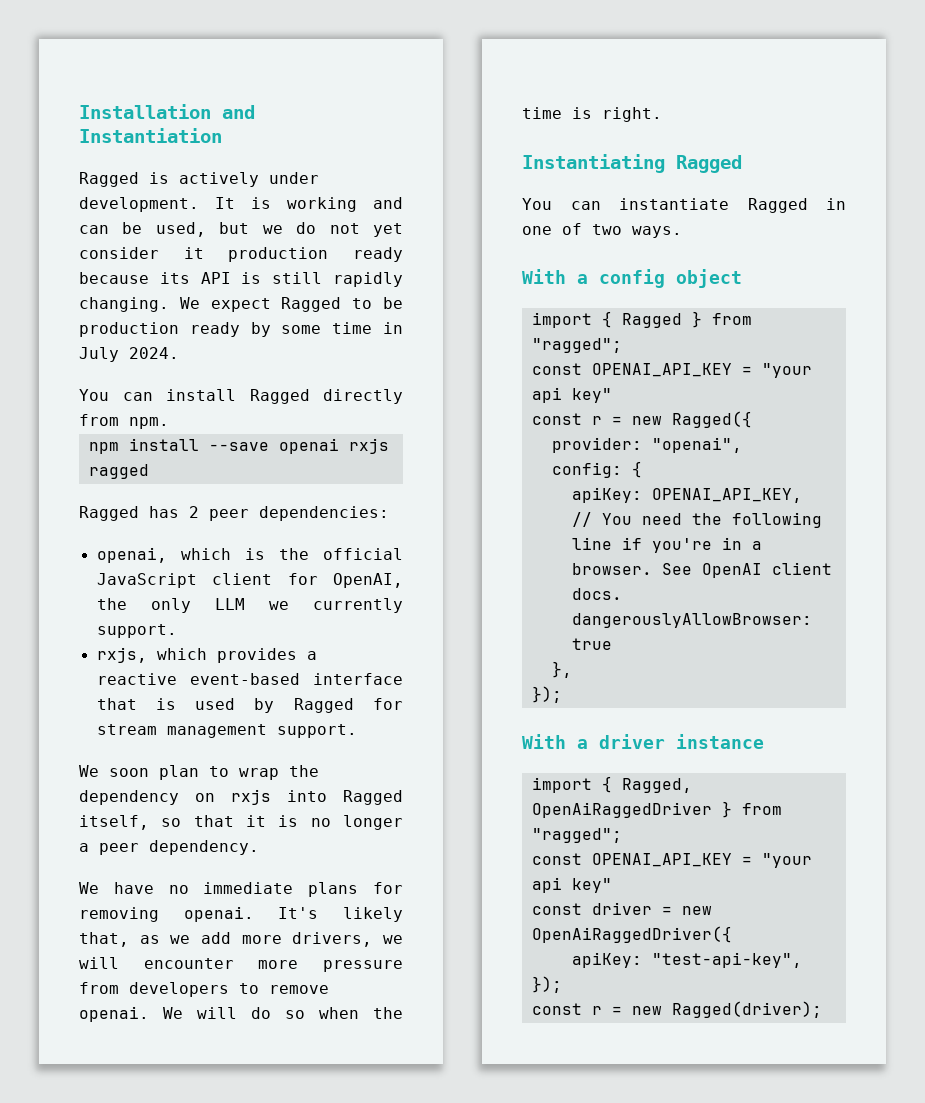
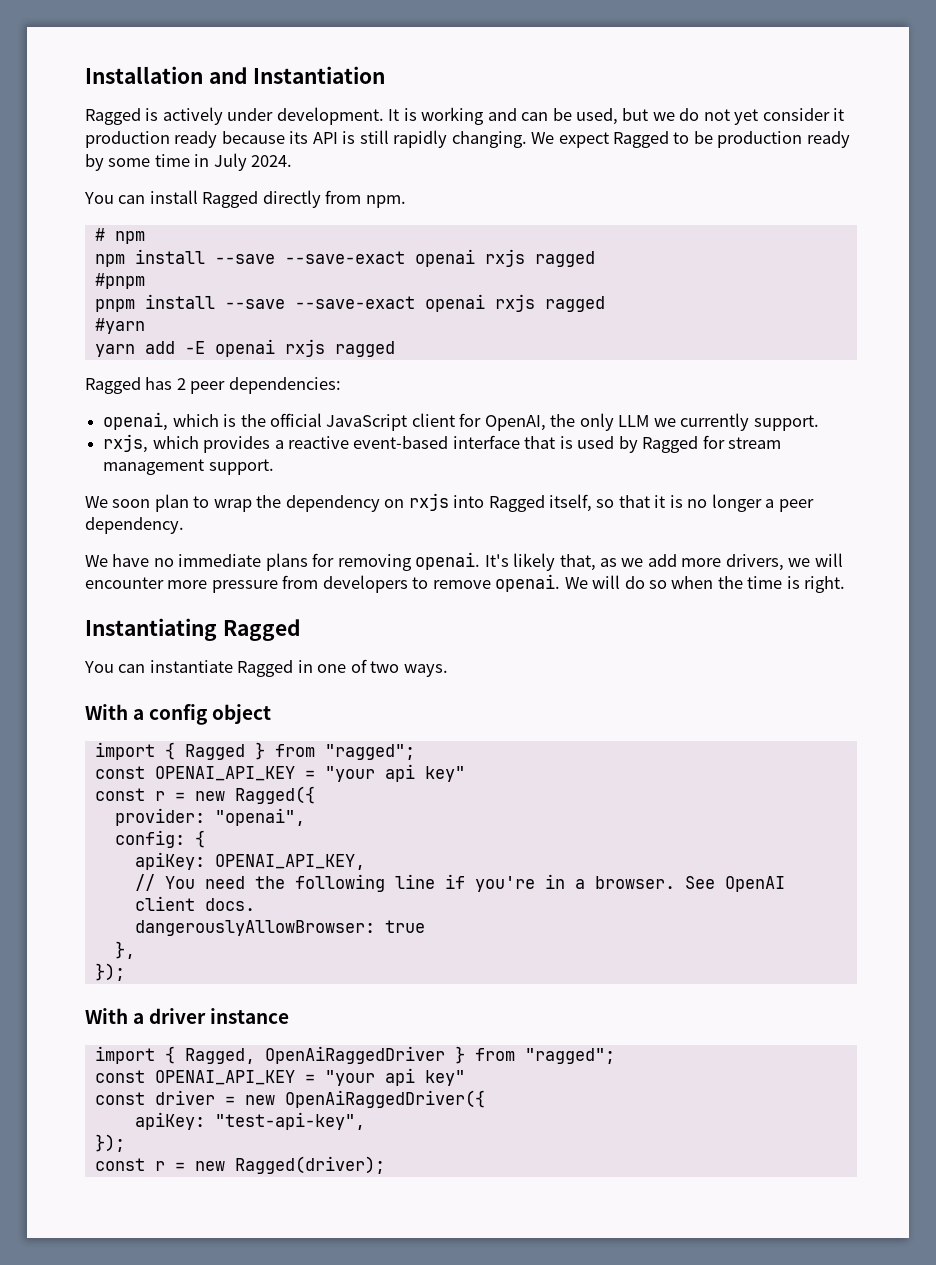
(169, 423) none -> [94,228,145,244] // # npm
(269, 446) none -> [284,249,595,267] [94,273,145,289] [94,294,605,312] [94,318,145,334] [94,341,205,357] --save-exact openai rxjs ragged // #pnpm // pnpm install --save --save-exact openai rxjs ragged // #yarn // yarn add -E

